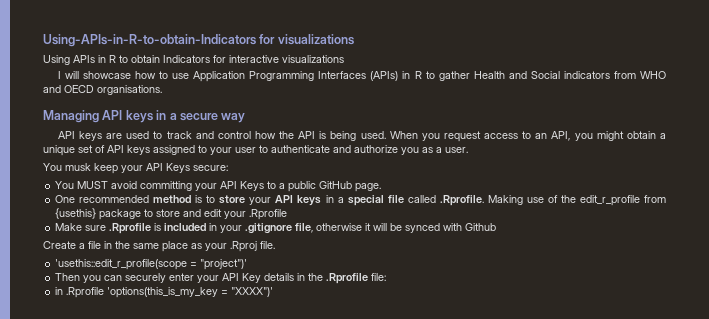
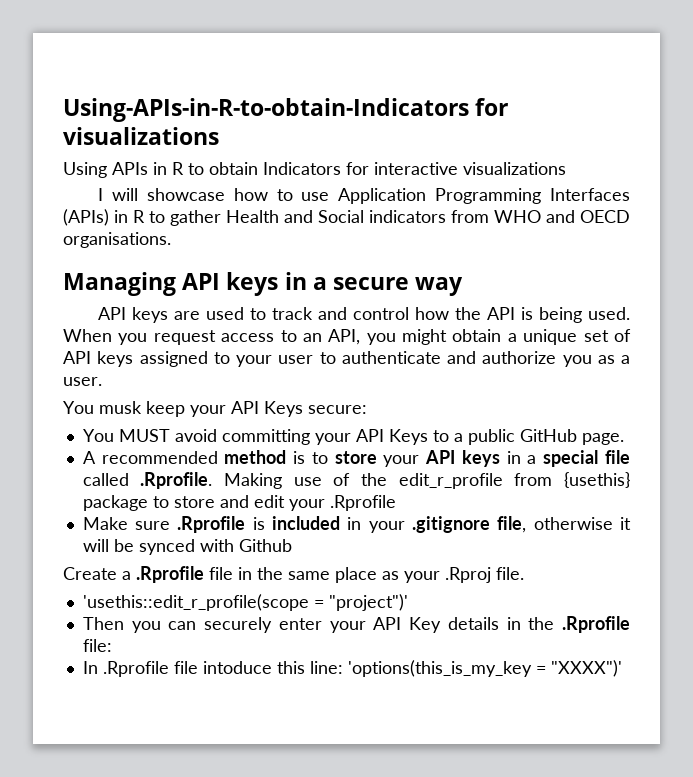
[55,195,76,203] One -> [82,451,96,464] A
(85, 246) none -> [136,566,204,583] .Rprofile
[55,287,105,298] in .Rprofile -> [82,661,343,677] In .Rprofile file intoduce this line:

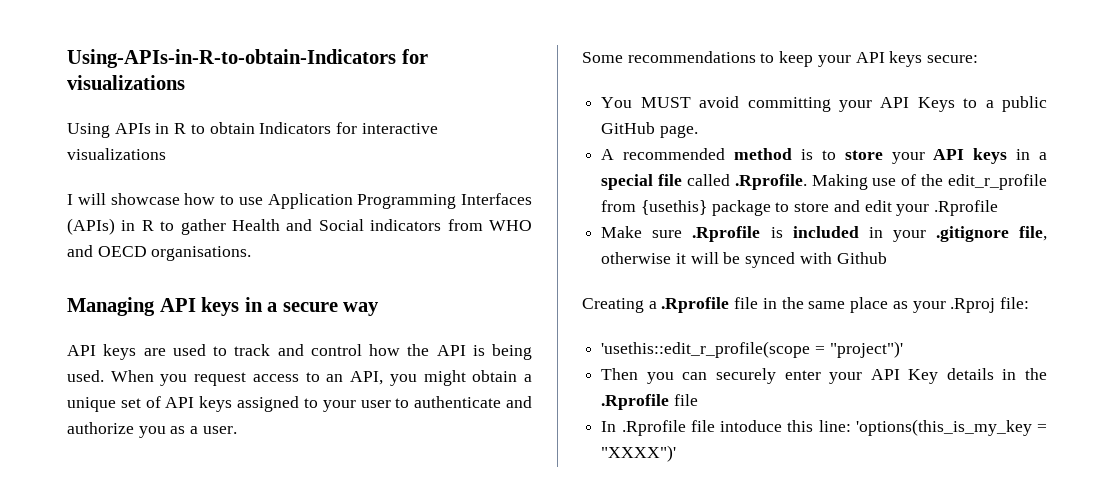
[63,401,142,414] You musk -> [582,51,775,63] Some recommendations to
[264,401,303,417] Keys -> [889,51,923,67] keys
[63,567,117,580] Create -> [582,298,644,313] Creating
[496,567,524,580] file. -> [999,297,1029,309] file:
[82,639,112,652] file: -> [673,394,698,406] file

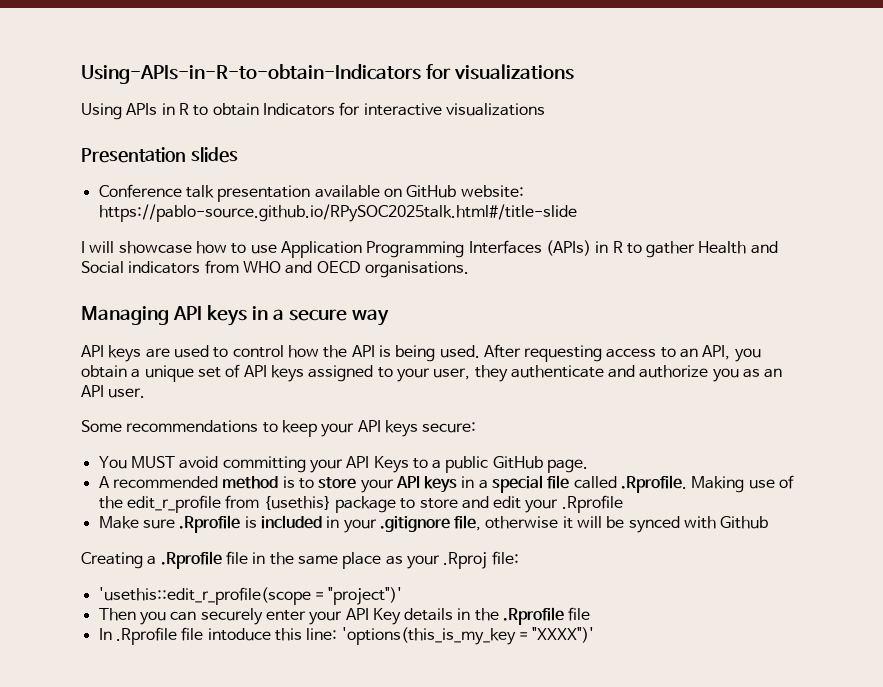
(166, 154) none -> [81,147,238,163] [98,184,524,202] [98,204,577,222] // Presentation slides // Conference talk presentation available on GitHub website: https://pablo-source.github.io/RPySOC2025talk.html#/title-slide
[234,344,304,356] track and -> (229, 352) none
[110,370,247,386] When you request -> [483,344,603,362] After requesting
[423,370,466,386] might -> (761, 355) none
[360,398,410,408] user to -> [433,365,508,382] user, they
[190,426,199,434] a -> [764,368,783,378] [81,385,104,397] an API

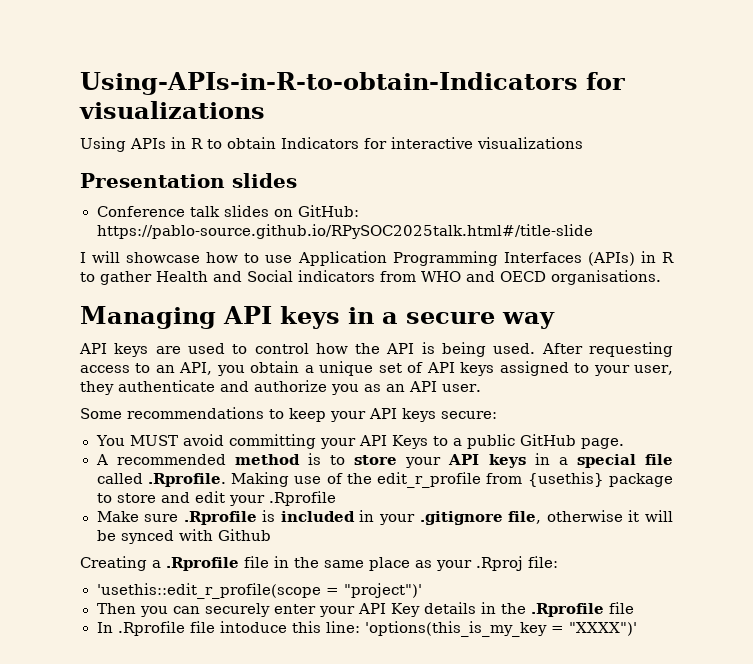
[217,185,524,202] presentation available on GitHub website: -> [223,205,359,217] slides on GitHub:

